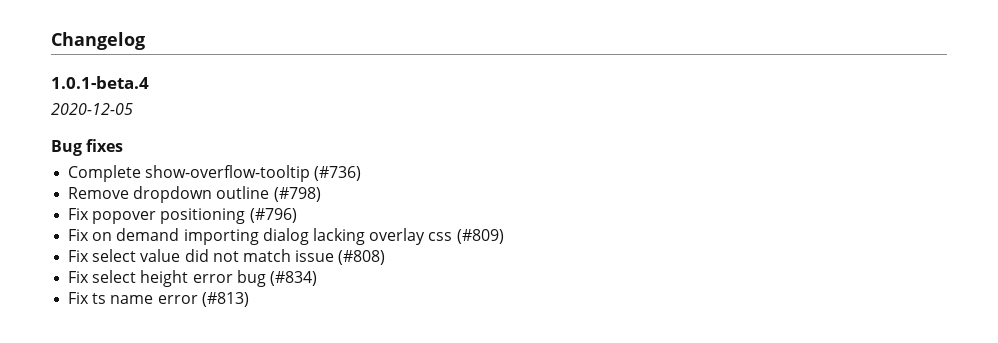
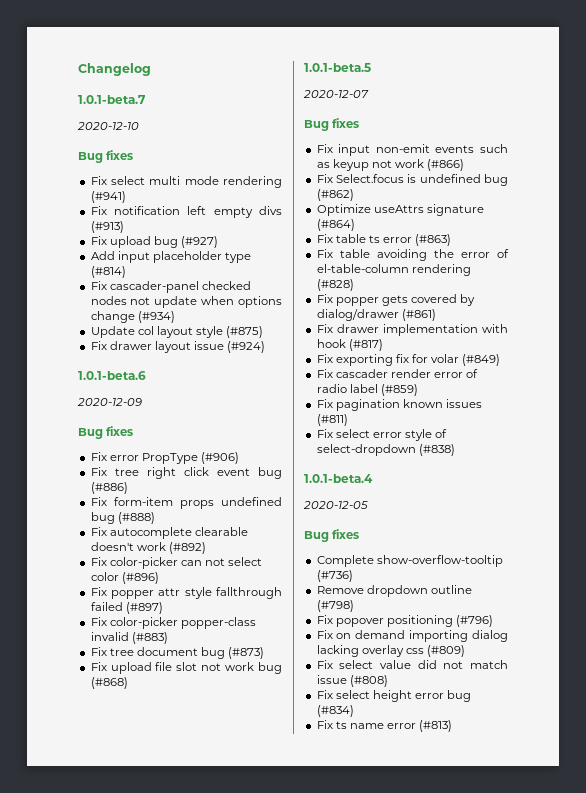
(145, 41) none -> [78,95,146,104] [77,122,139,130] [78,150,134,163] [90,176,282,188] [90,191,126,203] [90,206,282,218] [90,221,124,233] [90,236,218,248] [90,251,251,263] [90,266,126,278] [90,281,251,293] [90,296,282,308] [90,311,175,323] [90,326,264,338] [90,341,266,353] [78,371,146,380] [77,398,142,406] [78,426,134,439] [90,452,239,464] [90,467,282,479] [90,482,128,494] [90,497,282,509] [90,512,155,524] [90,527,248,539] [90,542,206,554] [90,557,263,569] [90,572,159,584] [90,587,282,599] [90,602,163,614] [90,617,256,629] [90,632,168,644] [90,647,265,659] [90,662,282,674] [90,677,128,689] [304,63,371,72] [303,90,369,98] [304,118,360,131] [316,144,508,156] [316,159,465,171] [316,174,508,186] [316,189,354,201] [316,204,484,216] [316,219,355,231] [316,234,452,246] [316,249,509,261] [316,264,471,276] [316,279,354,291] [316,294,476,306] [316,309,436,321] [316,324,508,336] [316,339,383,351] [316,354,501,366] [316,369,479,378] [316,384,418,396] [316,399,482,411] [316,414,348,426] [316,429,448,441] [316,444,455,456] // 1.0.1-beta.7 // 2020-12-10 // Bug fixes // Fix select multi mode rendering (#941) // Fix notification left empty divs (#913) // Fix upload bug (#927) // Add input placeholder type (#814) // Fix cascader-panel checked nodes not update when options change (#934) // Update col layout style (#875) // Fix drawer layout issue (#924) // 1.0.1-beta.6 // 2020-12-09 // Bug fixes // Fix error PropType (#906) // Fix tree right click event bug (#886) // Fix form-item props undefined bug (#888) // Fix autocomplete clearable doesn't work (#892) // Fix color-picker can not select color (#896) // Fix popper attr style fallthrough failed (#897) // Fix color-picker popper-class invalid (#883) // Fix tree document bug (#873) // Fix upload file slot not work bug (#868) // 1.0.1-beta.5 // 2020-12-07 // Bug fixes // Fix input non-emit events such as keyup not work (#866) // Fix Select.focus is undefined bug (#862) // Optimize useAttrs signature (#864) // Fix table ts error (#863) // Fix table avoiding the error of el-table-column rendering (#828) // Fix popper gets covered by dialog/drawer (#861) // Fix drawer implementation with hook (#817) // Fix exporting fix for volar (#849) // Fix cascader render error of radio label (#859) // Fix pagination known issues (#811) // Fix select error style of select-dropdown (#838)

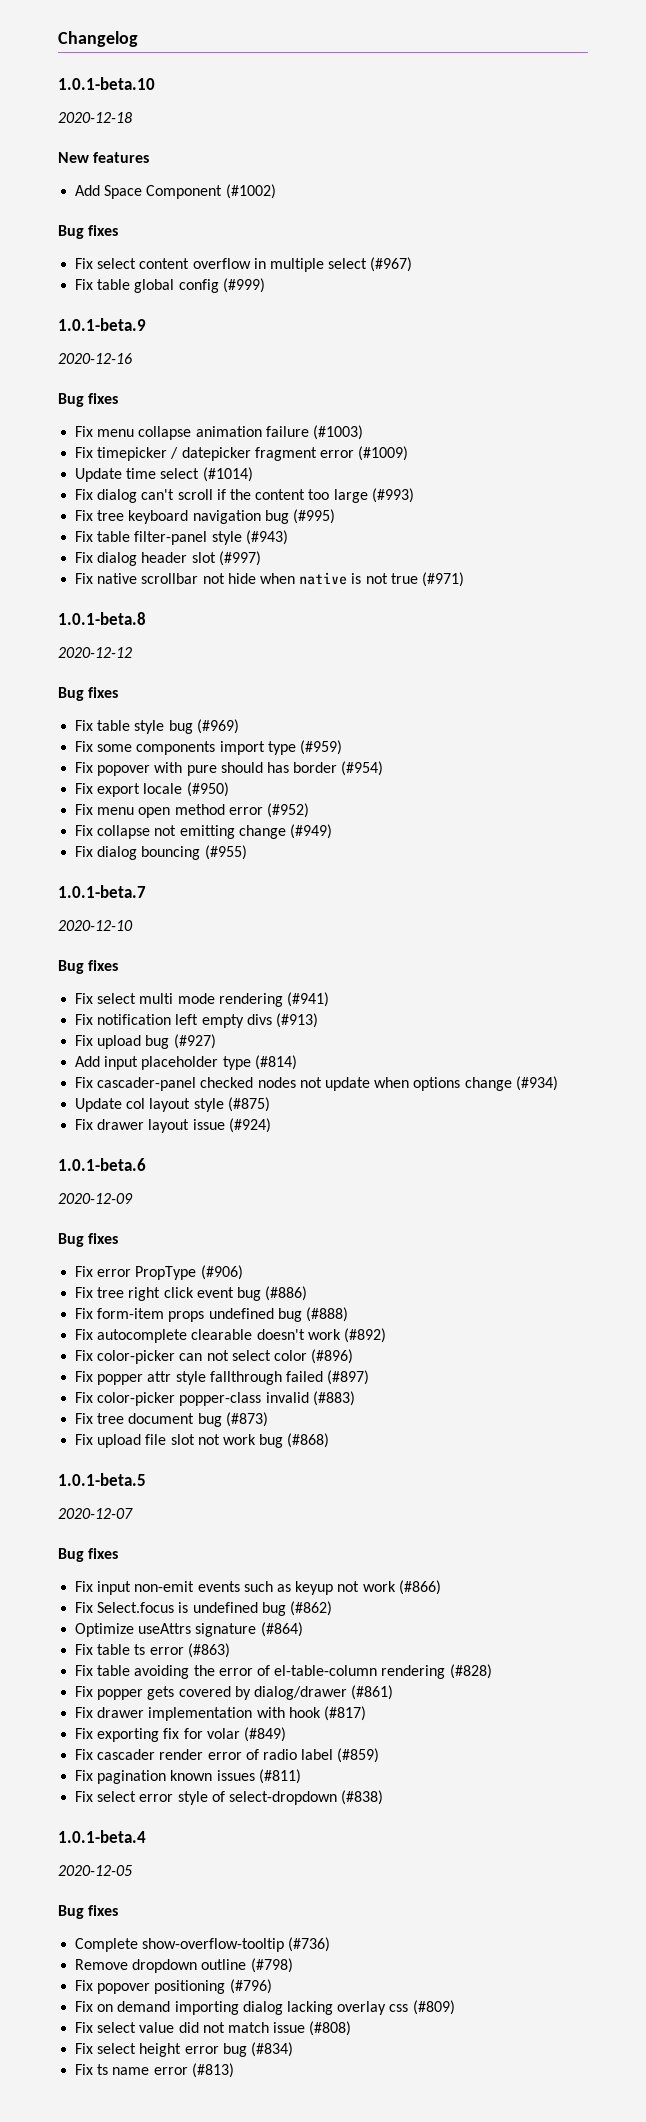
(151, 69) none -> [58,77,155,90] [58,112,132,123] [58,152,150,163] [75,184,276,199] [58,225,119,239] [75,257,413,272] [75,278,265,293] [58,318,146,331] [58,353,132,364] [58,393,119,407] [75,425,363,440] [75,446,409,461] [75,467,253,482] [75,488,414,503] [75,509,335,524] [75,530,288,545] [75,551,261,566] [75,572,464,587] [58,612,146,625] [58,647,132,658] [58,687,119,701] [75,719,239,734] [75,740,342,755] [75,761,384,776] [75,782,229,797] [75,803,309,818] [75,824,332,839] [75,845,247,860] // 1.0.1-beta.10 // 2020-12-18 // New features // Add Space Component (#1002) // Bug fixes // Fix select content overflow in multiple select (#967) // Fix table global config (#999) // 1.0.1-beta.9 // 2020-12-16 // Bug fixes // Fix menu collapse animation failure (#1003) // Fix timepicker / datepicker fragment error (#1009) // Update time select (#1014) // Fix dialog can't scroll if the content too large (#993) // Fix tree keyboard navigation bug (#995) // Fix table filter-panel style (#943) // Fix dialog header slot (#997) // Fix native scrollbar not hide when native is not true (#971) // 1.0.1-beta.8 // 2020-12-12 // Bug fixes // Fix table style bug (#969) // Fix some components import type (#959) // Fix popover with pure should has border (#954) // Fix export locale (#950) // Fix menu open method error (#952) // Fix collapse not emitting change (#949) // Fix dialog bouncing (#955)

